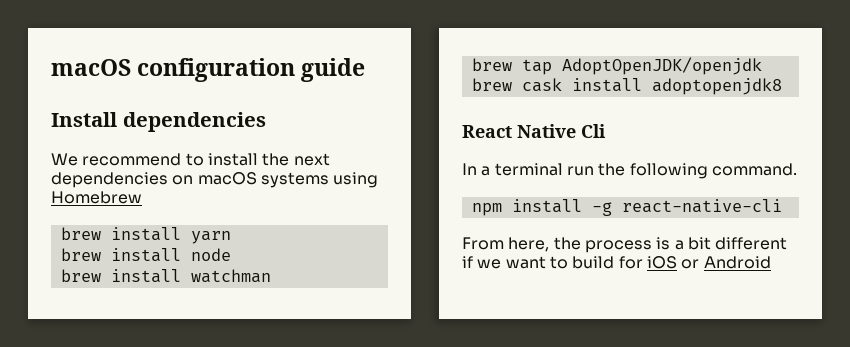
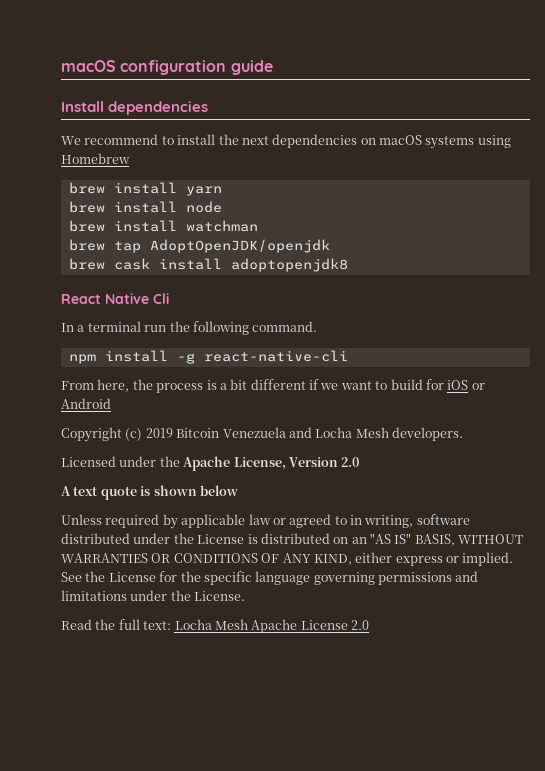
(771, 262) none -> [61,427,463,442] [61,456,360,471] [61,485,238,500] [61,514,470,529] [61,533,524,546] [61,552,514,566] [61,571,479,585] [61,590,246,601] [61,619,369,633] // Copyright (c) 2019 Bitcoin Venezuela and Locha Mesh developers. // Licensed under the Apache License, Version 2.0 // A text quote is shown below // Unless required by applicable law or agreed to in writing, software distributed under the License is distributed on an "AS IS" BASIS, WITHOUT WARRANTIES OR CONDITIONS OF ANY KIND, either express or implied. See the License for the specific language governing permissions and limitations under the License. // Read the full text: Locha Mesh Apache License 2.0

